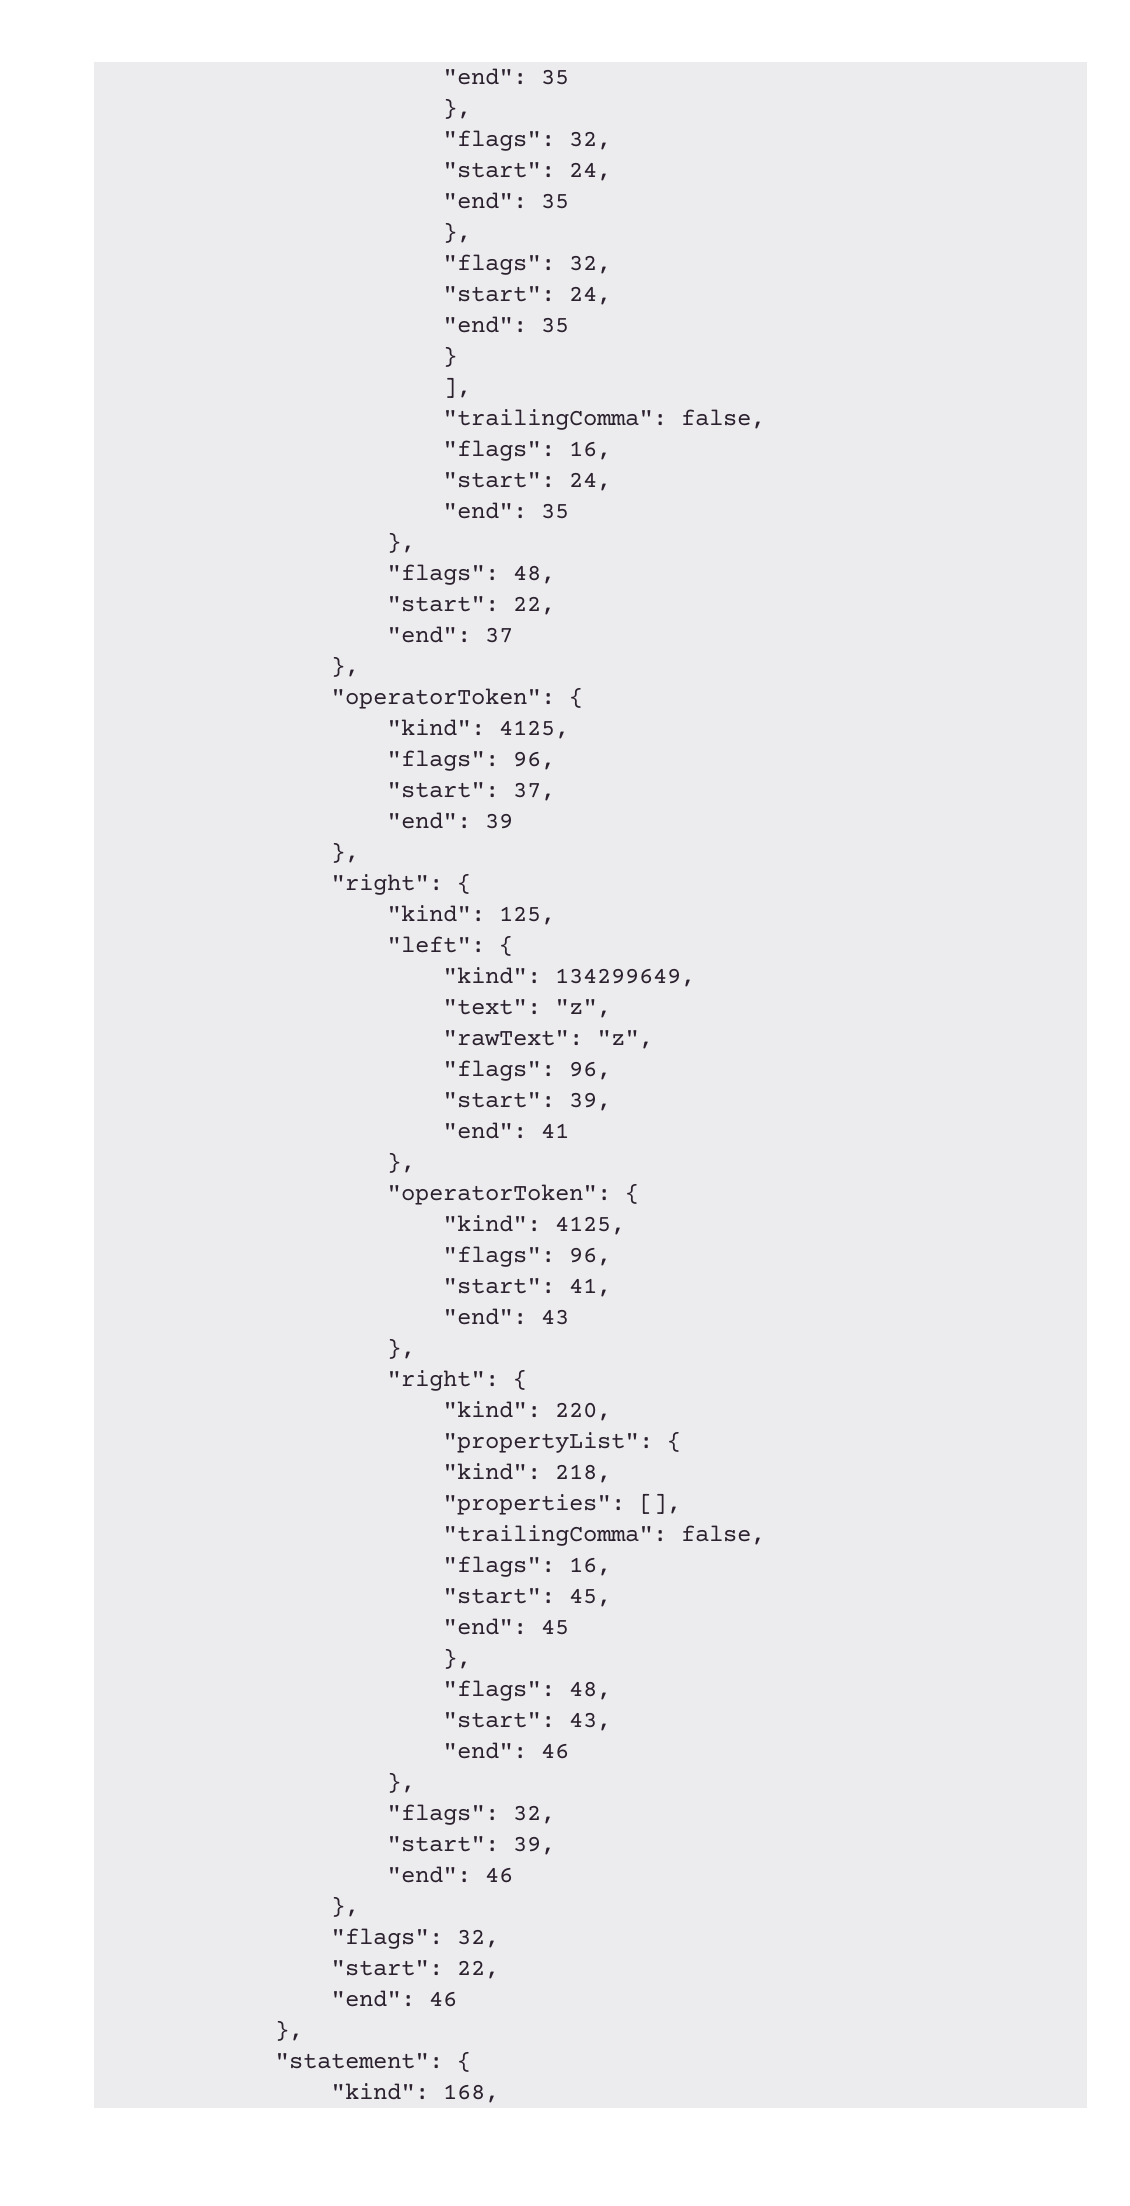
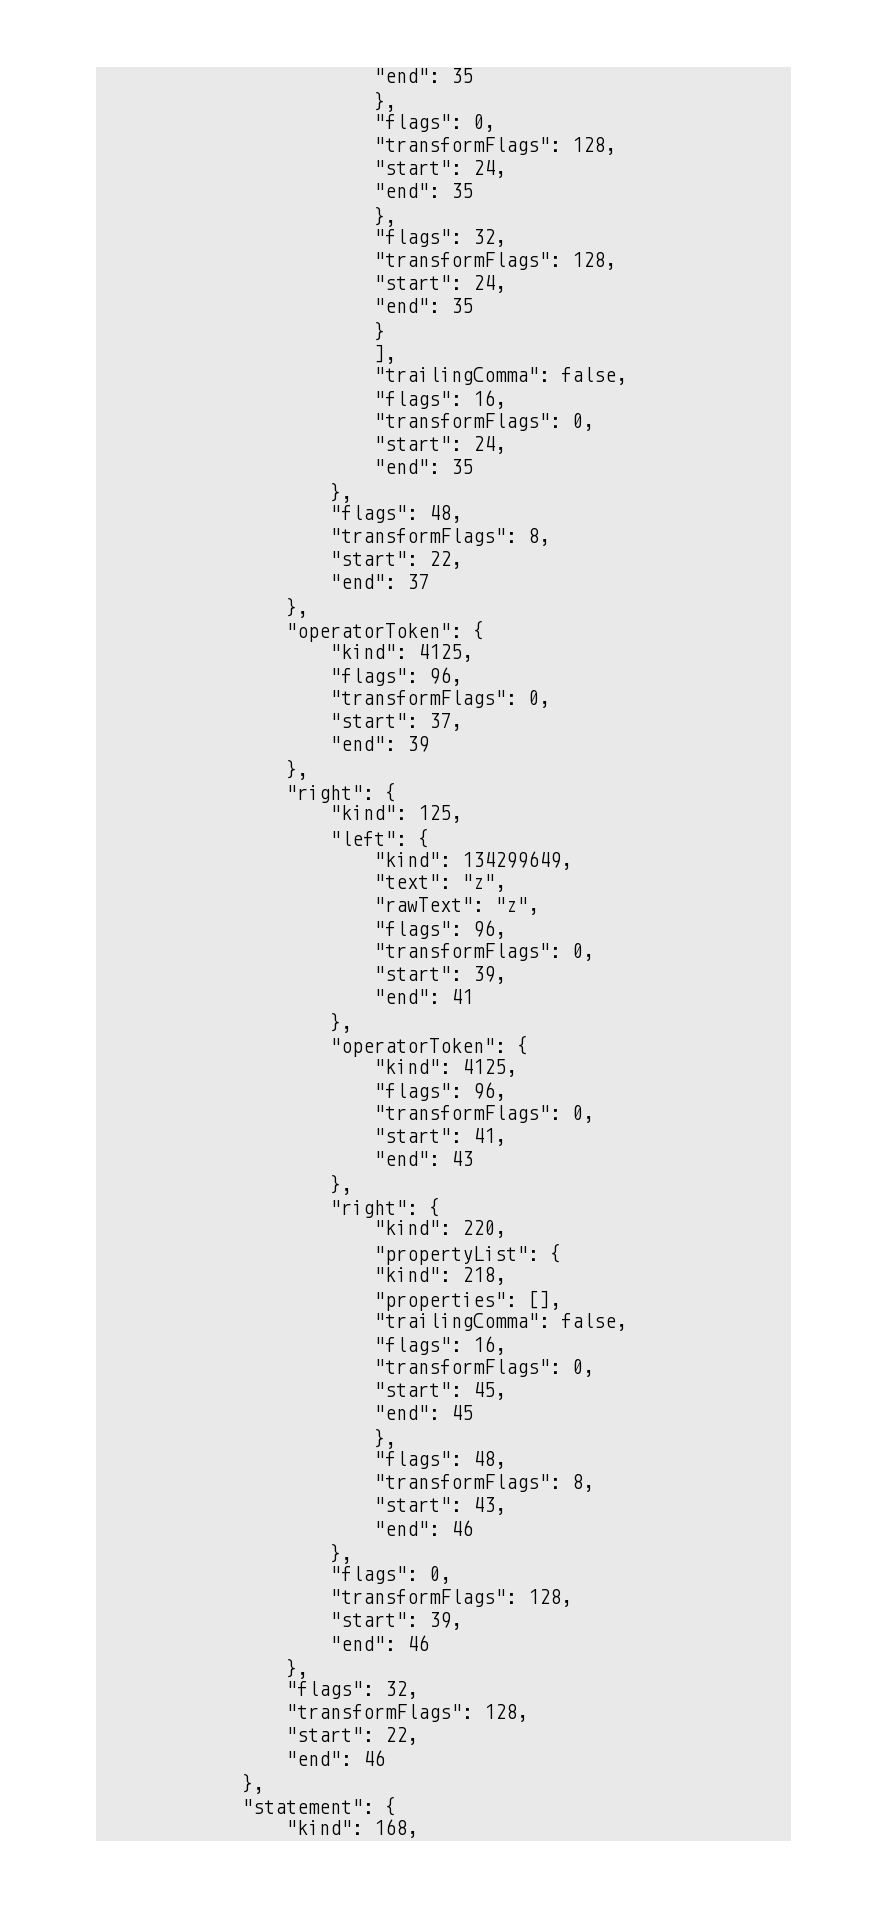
[442,68,569,85] [442,98,471,119] [442,130,611,151] "end": 35 // }, // "flags": 32, -> [373,68,473,83] [373,91,396,112] [373,114,495,132] [373,137,616,155] "end": 35 // }, // "flags": 0, // "transformFlags": 128,
(611, 264) none -> [373,252,616,270] // "transformFlags": 128,
(611, 450) none -> [373,413,594,431] // "transformFlags": 0,
(555, 574) none -> [329,528,550,546] // "transformFlags": 8,
(555, 760) none -> [329,690,550,708] // "transformFlags": 0,
(611, 1070) none -> [373,943,594,961] // "transformFlags": 0,
(611, 1256) none -> [373,1105,594,1123] // "transformFlags": 0,
(611, 1566) none -> [373,1359,594,1377] // "transformFlags": 0,
(611, 1690) none -> [373,1474,594,1492] // "transformFlags": 8,
[512,1805,555,1824] 32, -> [428,1566,451,1584] [329,1589,572,1607] 0, // "transformFlags": 128,
(499, 1938) none -> [285,1704,528,1722] // "transformFlags": 128,

